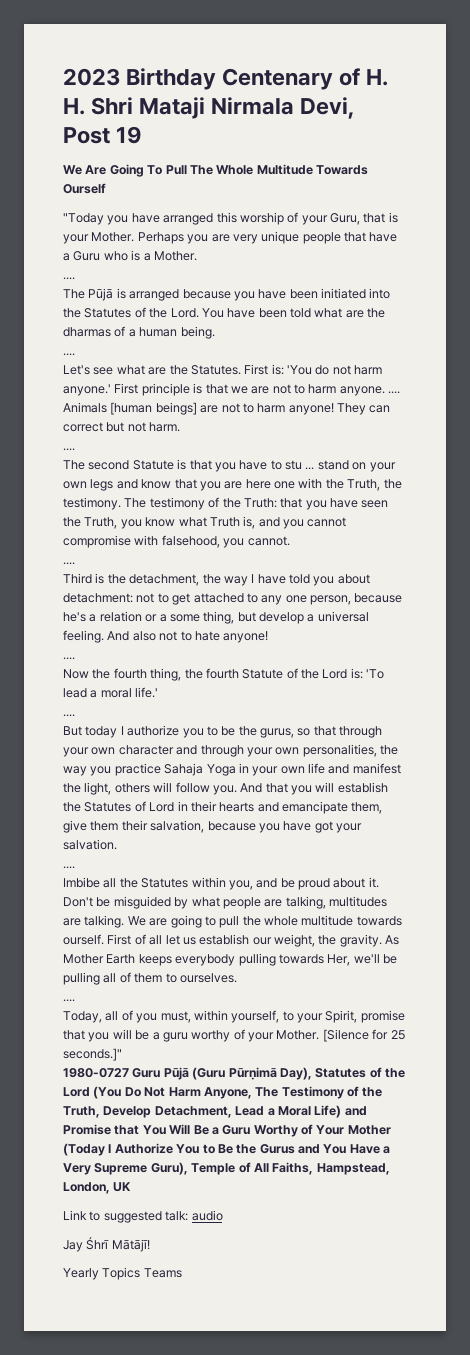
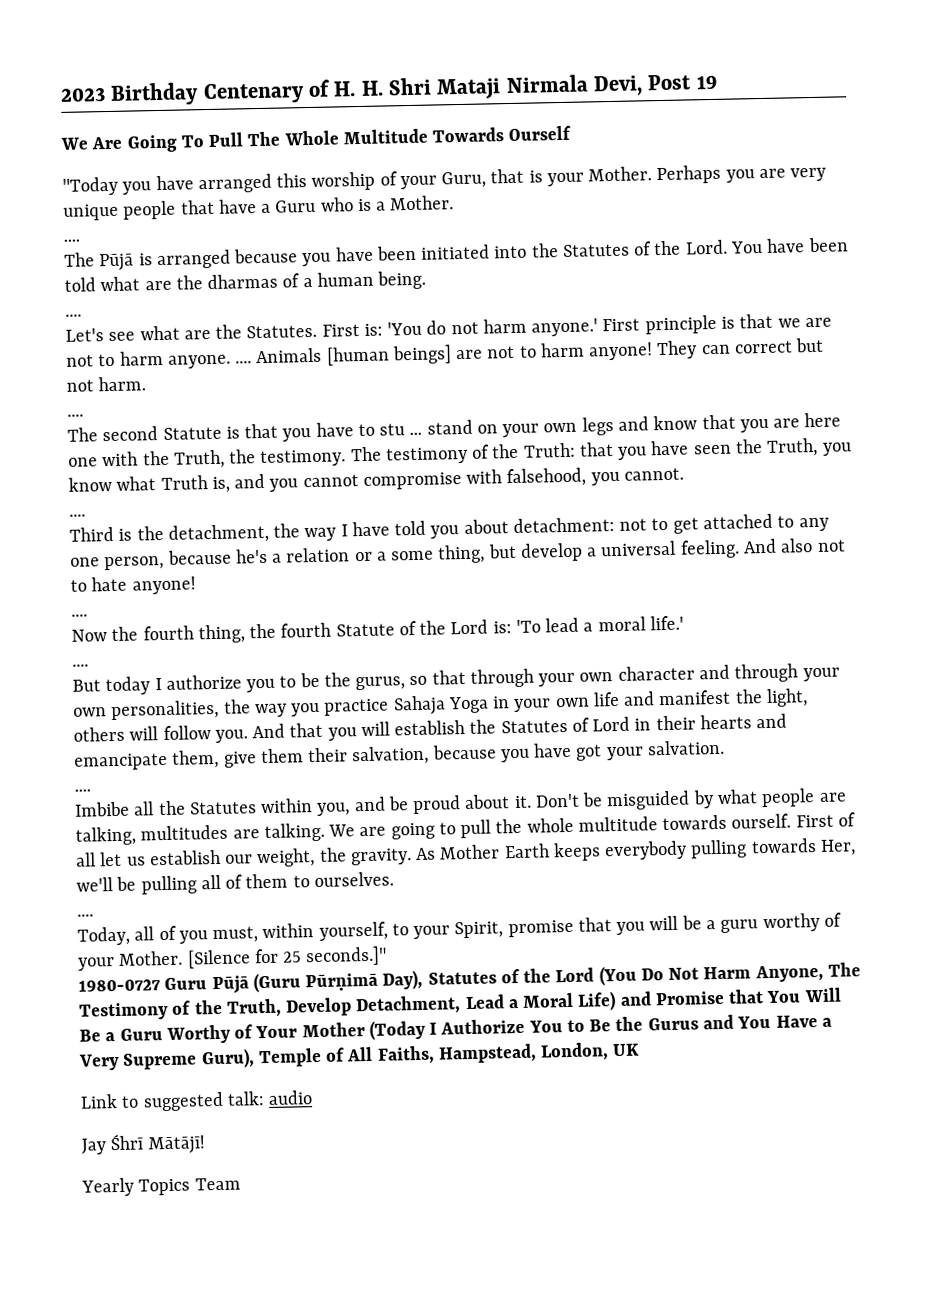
[143,1268,182,1278] Teams -> [194,1177,241,1191] Team

